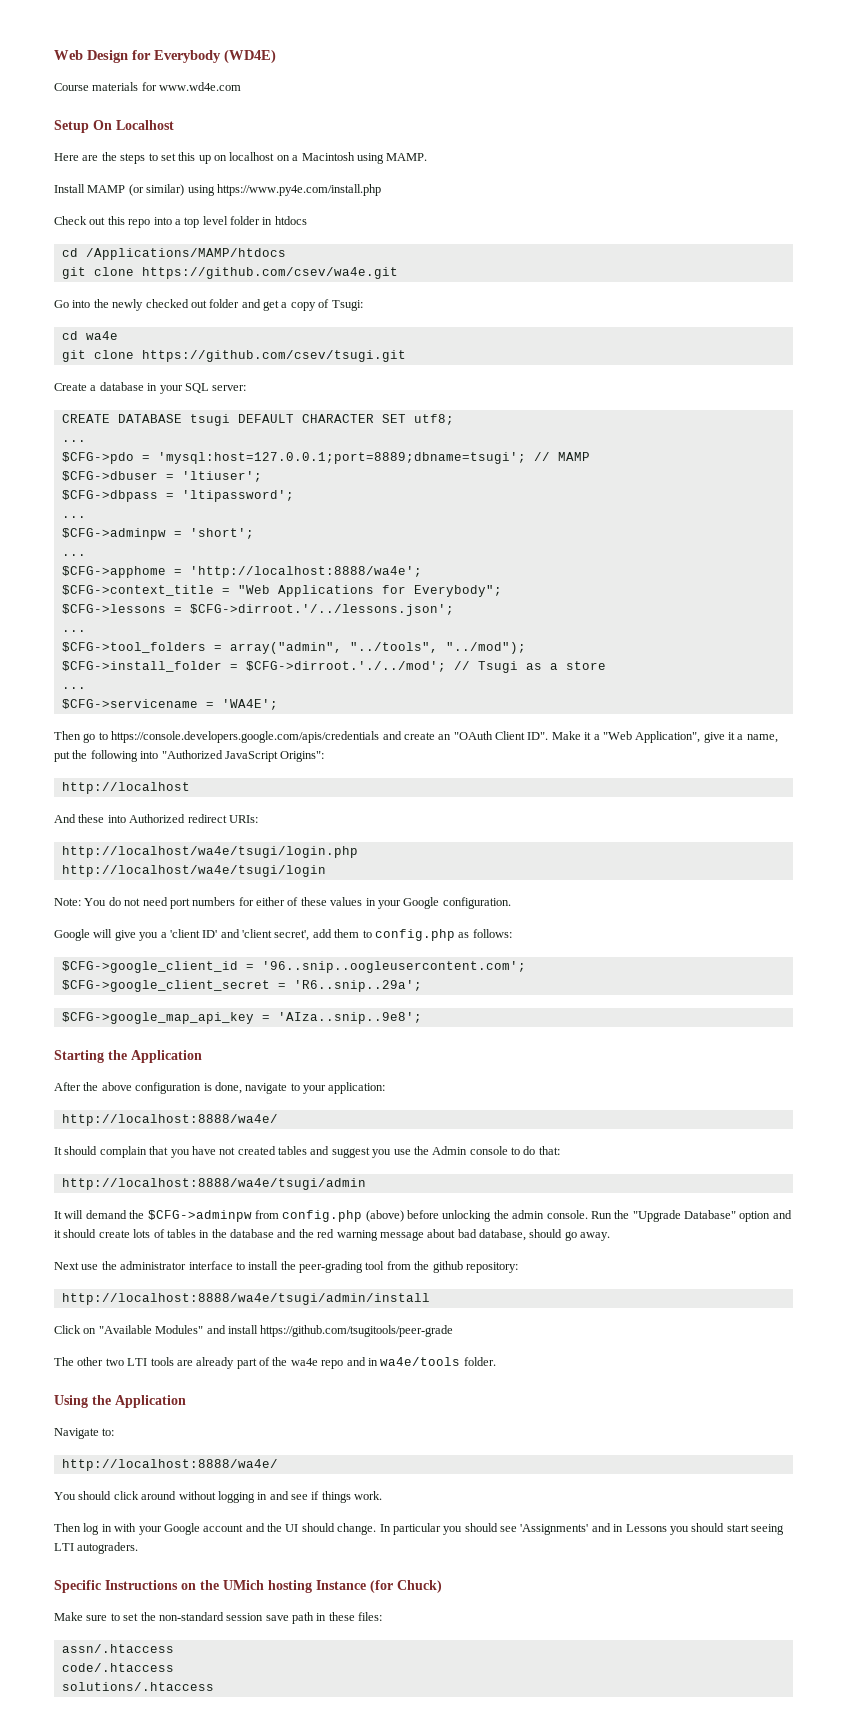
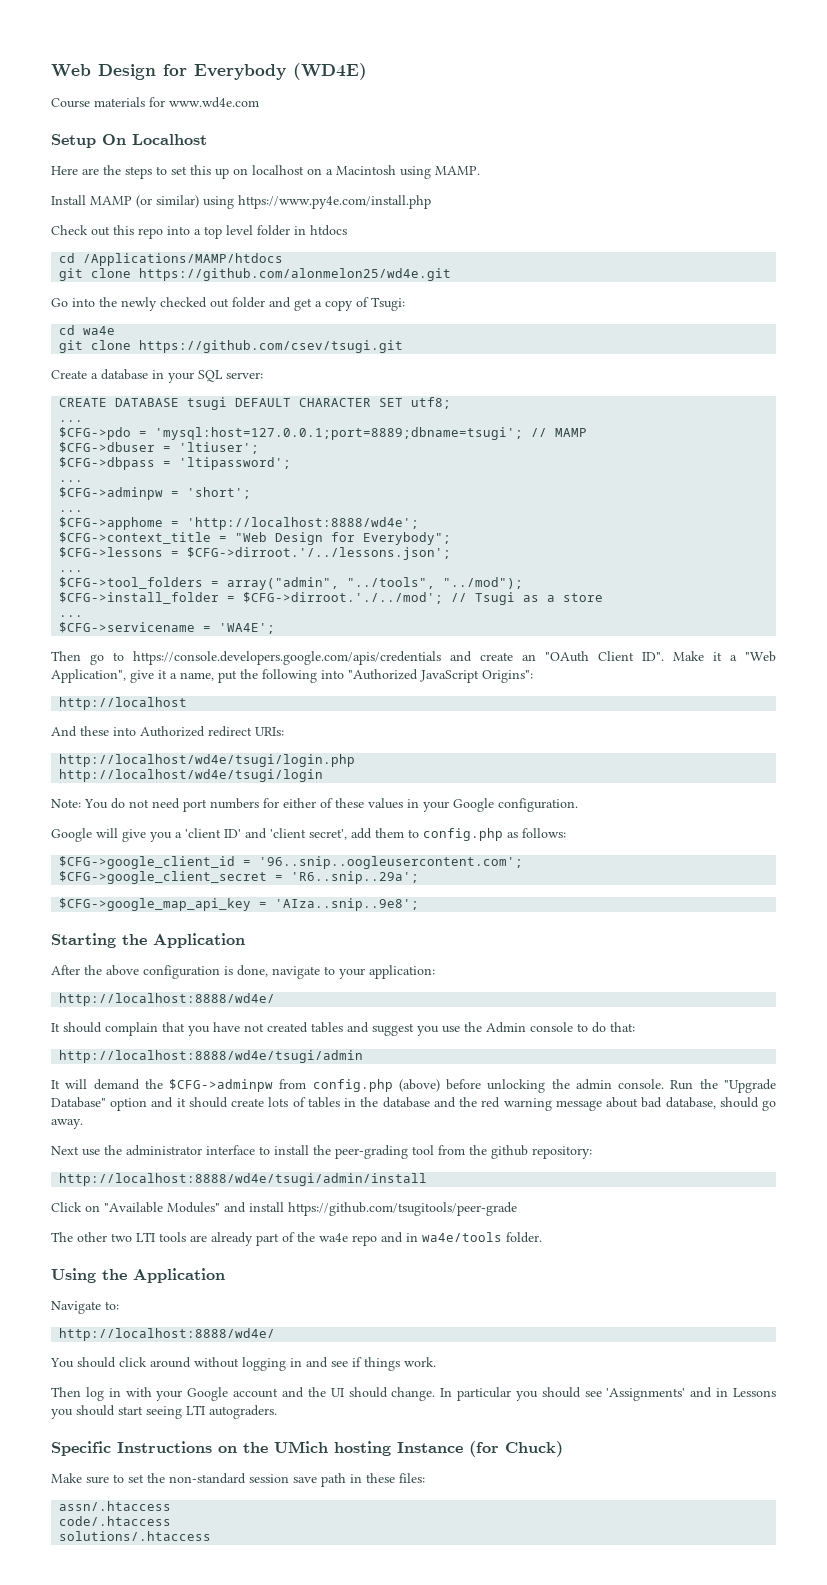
[141,267,398,279] https://github.com/csev/wa4e.git -> [139,268,452,281] https://github.com/alonmelon25/wd4e.git
[189,566,422,578] 'http://localhost:8888/wa4e'; -> [187,517,420,530] 'http://localhost:8888/wd4e';
[277,585,374,597] Applications -> [275,532,324,545] Design
[61,846,358,858] [61,865,326,877] http://localhost/wa4e/tsugi/login.php // http://localhost/wa4e/tsugi/login -> [59,754,356,767] [59,769,324,782] http://localhost/wd4e/tsugi/login.php // http://localhost/wd4e/tsugi/login
[61,1114,278,1126] http://localhost:8888/wa4e/ -> [59,993,276,1006] http://localhost:8888/wd4e/
[61,1178,366,1190] http://localhost:8888/wa4e/tsugi/admin -> [59,1050,364,1063] http://localhost:8888/wd4e/tsugi/admin
[61,1293,430,1305] http://localhost:8888/wa4e/tsugi/admin/install -> [59,1173,428,1186] http://localhost:8888/wd4e/tsugi/admin/install
[61,1459,278,1471] http://localhost:8888/wa4e/ -> [59,1328,276,1341] http://localhost:8888/wd4e/

